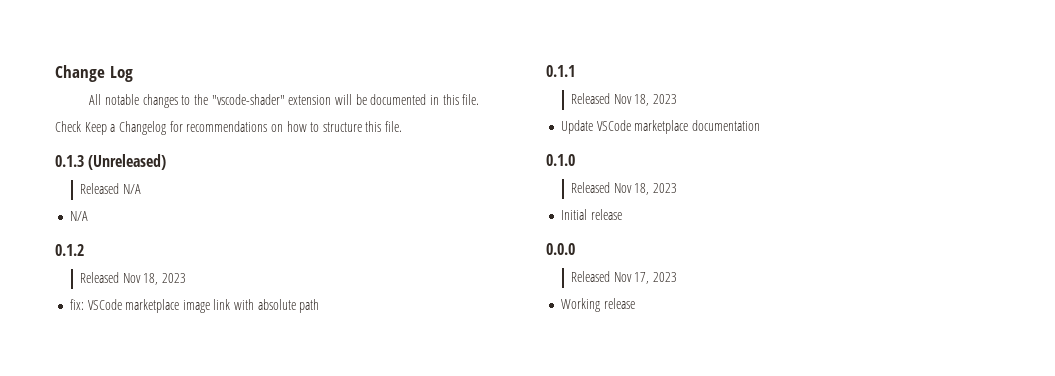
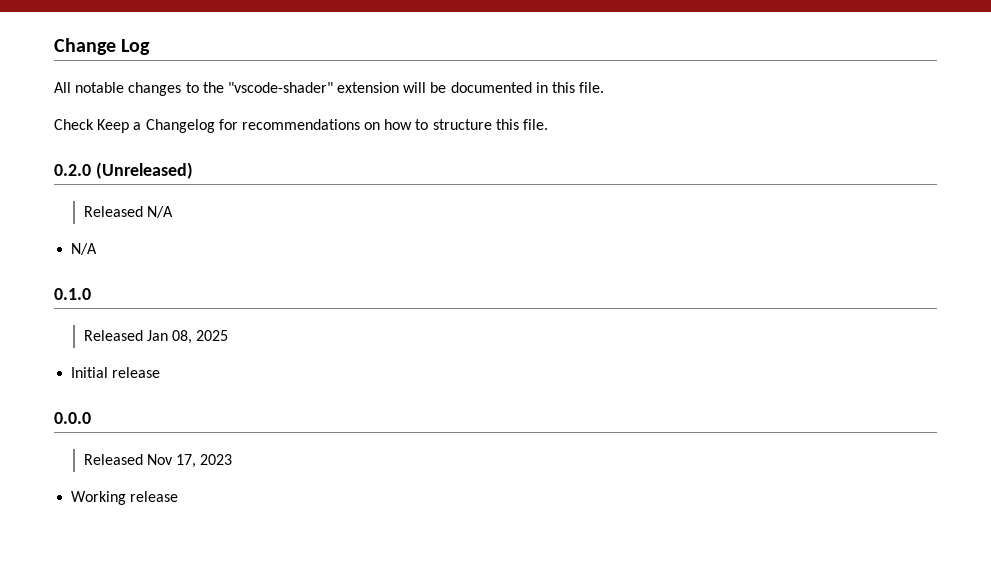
[55,155,84,167] 0.1.3 -> [54,164,91,176] 0.2.0
[55,244,84,256] [80,272,186,285] [69,299,320,313] [546,65,575,77] [571,93,677,106] [560,120,760,134] // 0.1.2 // Released Nov 18, 2023 // fix: VSCode marketplace image link with absolute path // 0.1.1 // Released Nov 18, 2023 // Update VSCode marketplace documentation -> (98, 249) none
[613,183,677,195] Nov 18, 2023 -> [146,330,229,344] Jan 08, 2025

